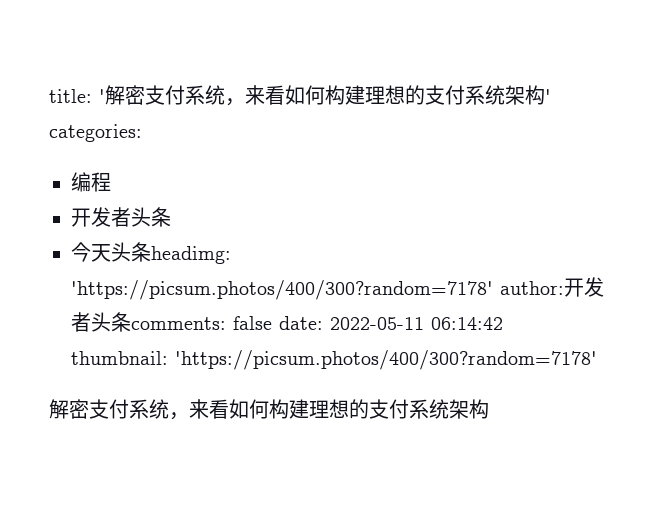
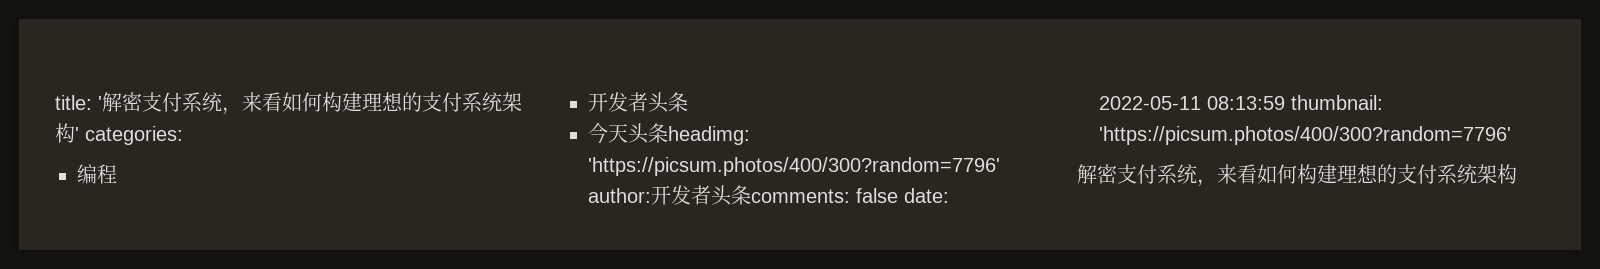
[71,280,493,300] 'https://picsum.photos/400/300?random=7178' -> [588,157,1000,176] 'https://picsum.photos/400/300?random=7796'
[431,317,503,330] [71,350,597,370] 06:14:42 thumbnail: 'https://picsum.photos/400/300?random=7178' -> [1207,95,1383,110] [1099,126,1511,145] 08:13:59 thumbnail: 'https://picsum.photos/400/300?random=7796'

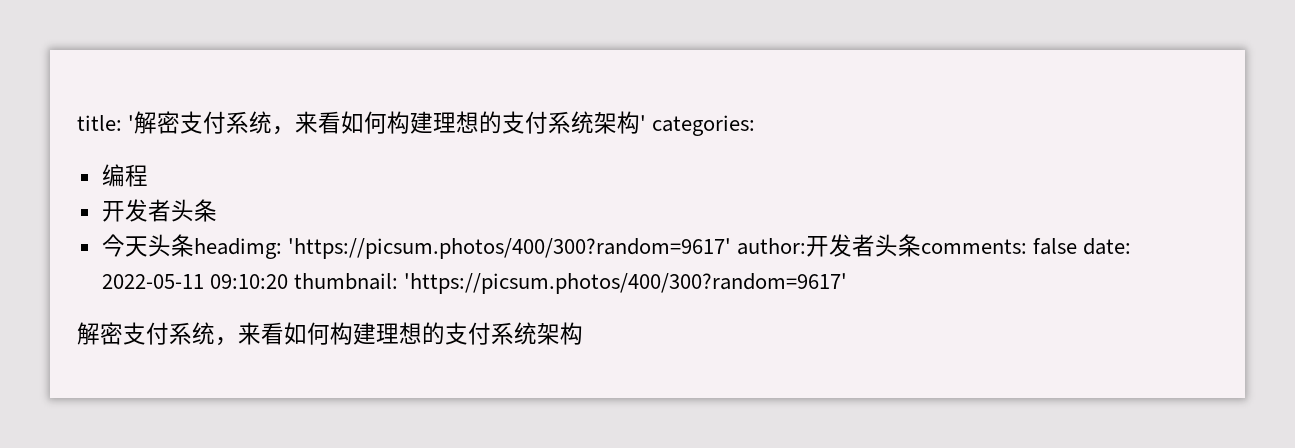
[588,157,1000,176] 'https://picsum.photos/400/300?random=7796' -> [287,238,731,259] 'https://picsum.photos/400/300?random=9617'
[1207,95,1383,110] [1099,126,1511,145] 08:13:59 thumbnail: 'https://picsum.photos/400/300?random=7796' -> [209,273,847,294] 09:10:20 thumbnail: 'https://picsum.photos/400/300?random=9617'

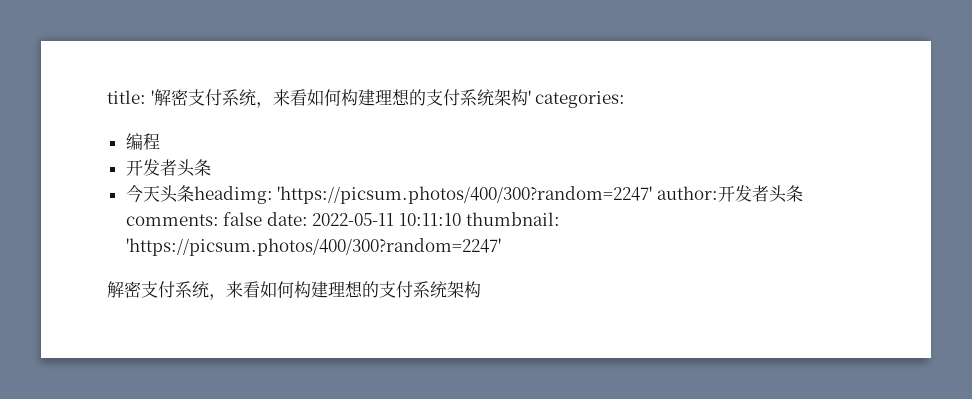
[287,238,731,259] 'https://picsum.photos/400/300?random=9617' -> [277,186,653,204] 'https://picsum.photos/400/300?random=2247'
[209,273,847,294] 09:10:20 thumbnail: 'https://picsum.photos/400/300?random=9617' -> [399,212,560,226] [125,238,501,256] 10:11:10 thumbnail: 'https://picsum.photos/400/300?random=2247'

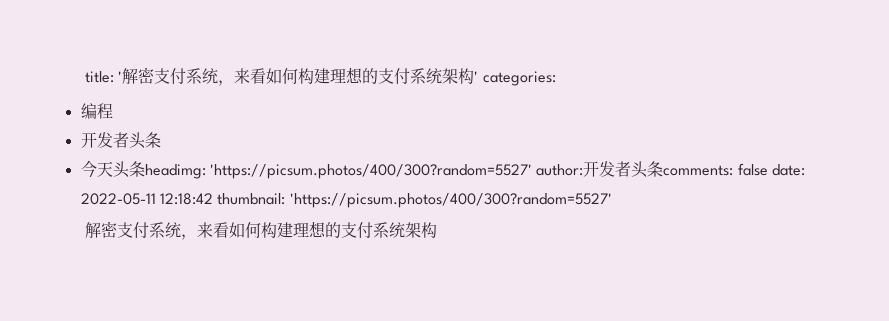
[277,186,653,204] 'https://picsum.photos/400/300?random=2247' -> [209,164,532,179] 'https://picsum.photos/400/300?random=5527'
[399,212,560,226] [125,238,501,256] 10:11:10 thumbnail: 'https://picsum.photos/400/300?random=2247' -> [159,193,612,208] 12:18:42 thumbnail: 'https://picsum.photos/400/300?random=5527'

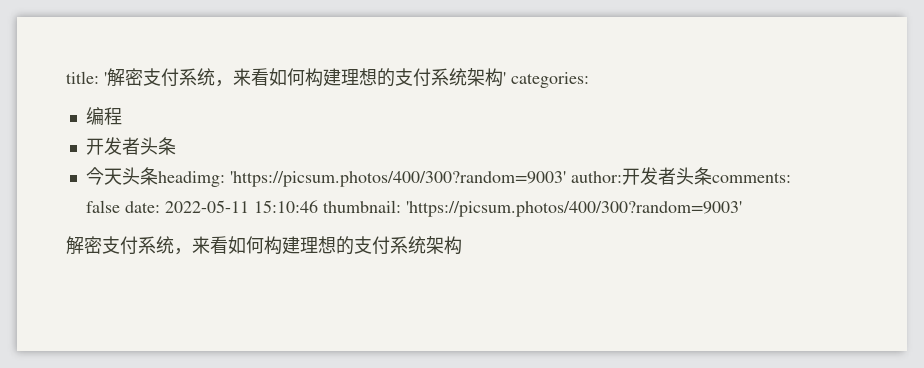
[209,164,532,179] 'https://picsum.photos/400/300?random=5527' -> [229,171,566,187] 'https://picsum.photos/400/300?random=9003'
[159,193,612,208] 12:18:42 thumbnail: 'https://picsum.photos/400/300?random=5527' -> [253,200,742,217] 15:10:46 thumbnail: 'https://picsum.photos/400/300?random=9003'

